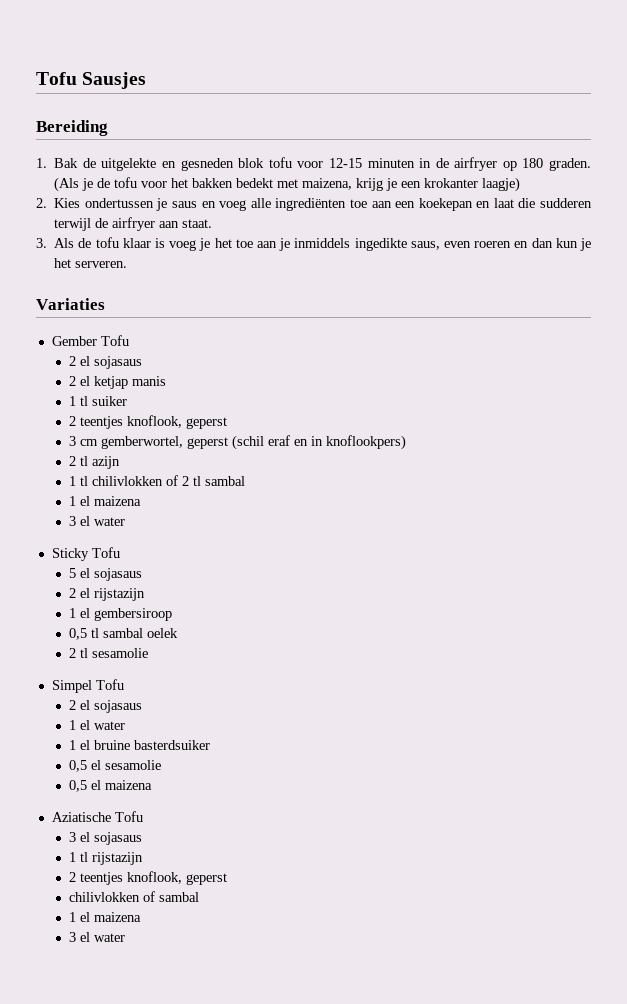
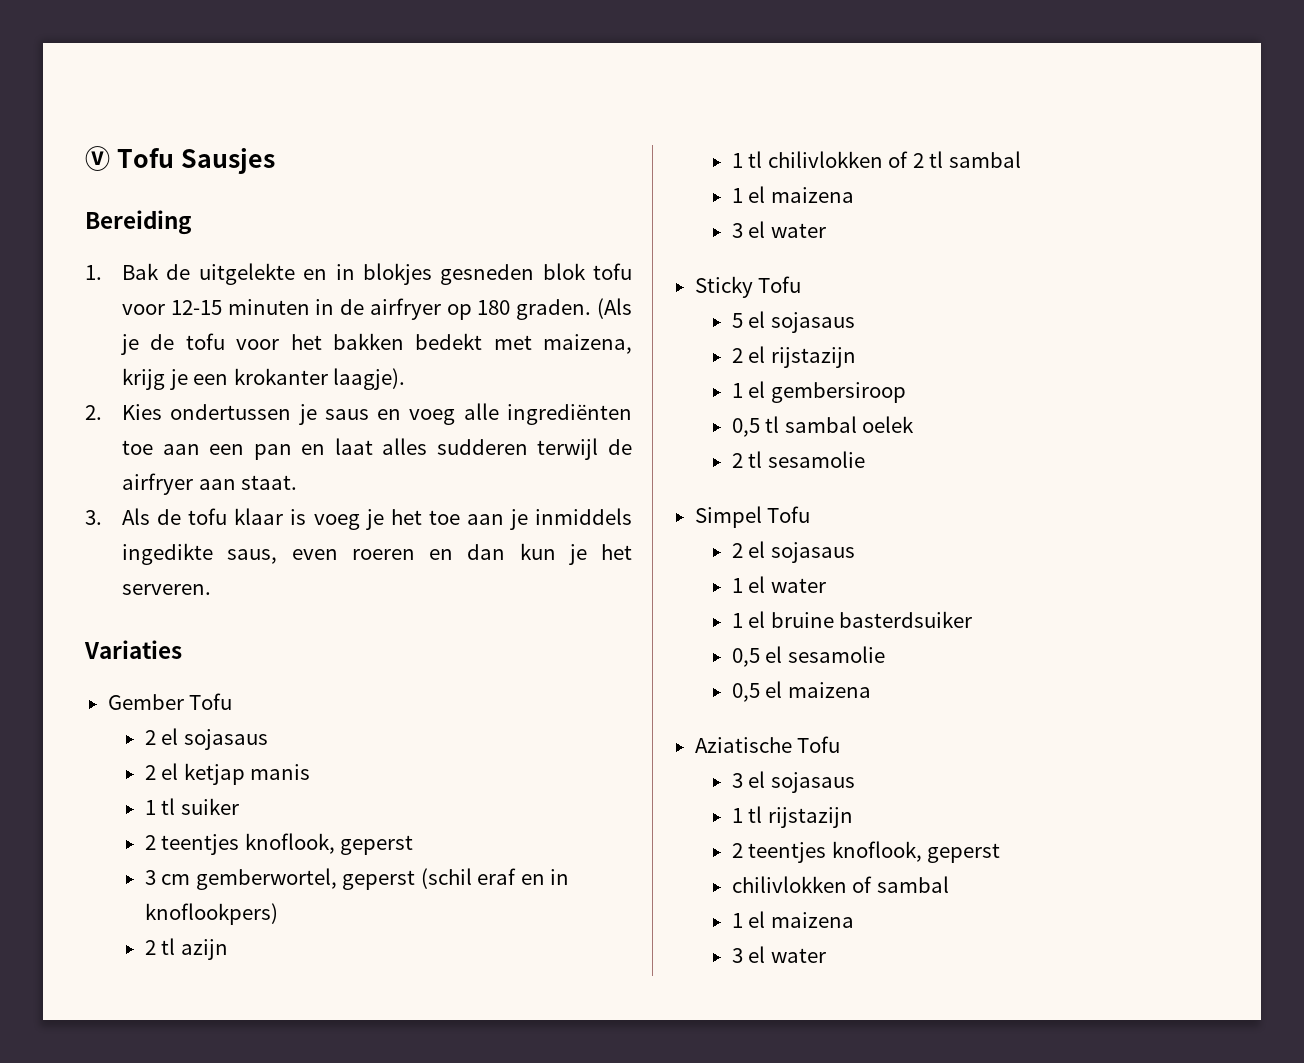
(36, 78) none -> [85,146,110,171] Ⓥ
(176, 164) none -> [335,263,432,285] in blokjes
[482,177,521,192] laagje) -> [333,368,406,390] laagje).
[418,198,473,211] koekepan -> [253,444,292,460] pan
[518,198,536,208] die -> [382,438,428,455] alles

